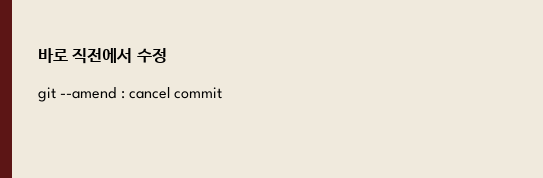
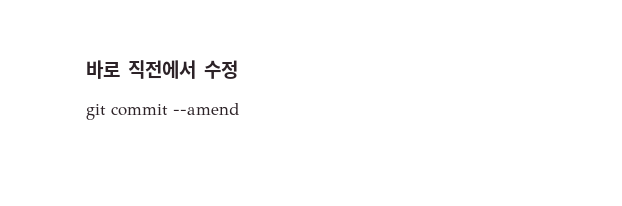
[60,87,223,99] --amend : cancel commit -> [111,103,239,116] commit --amend

